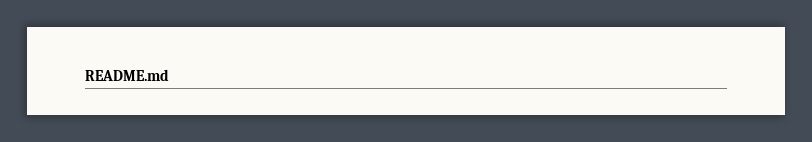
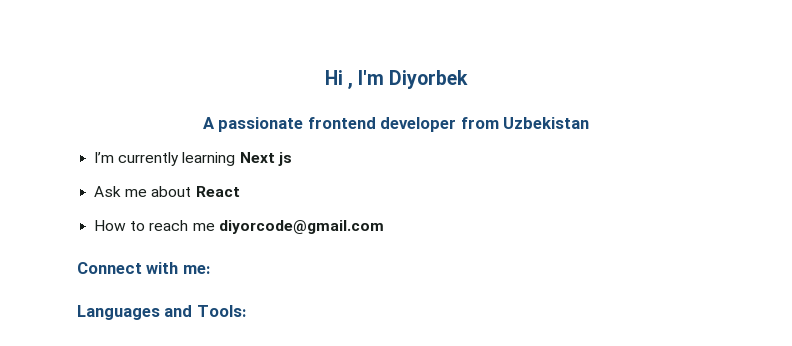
[85,69,169,81] README.md -> [324,70,469,89] [202,117,590,132] [94,152,292,166] [94,186,240,197] [94,220,384,234] [77,262,210,274] [77,305,246,320] Hi , I'm Diyorbek // A passionate frontend developer from Uzbekistan // I’m currently learning Next js // Ask me about React // How to reach me diyorcode@gmail.com // Connect with me: // Languages and Tools:

